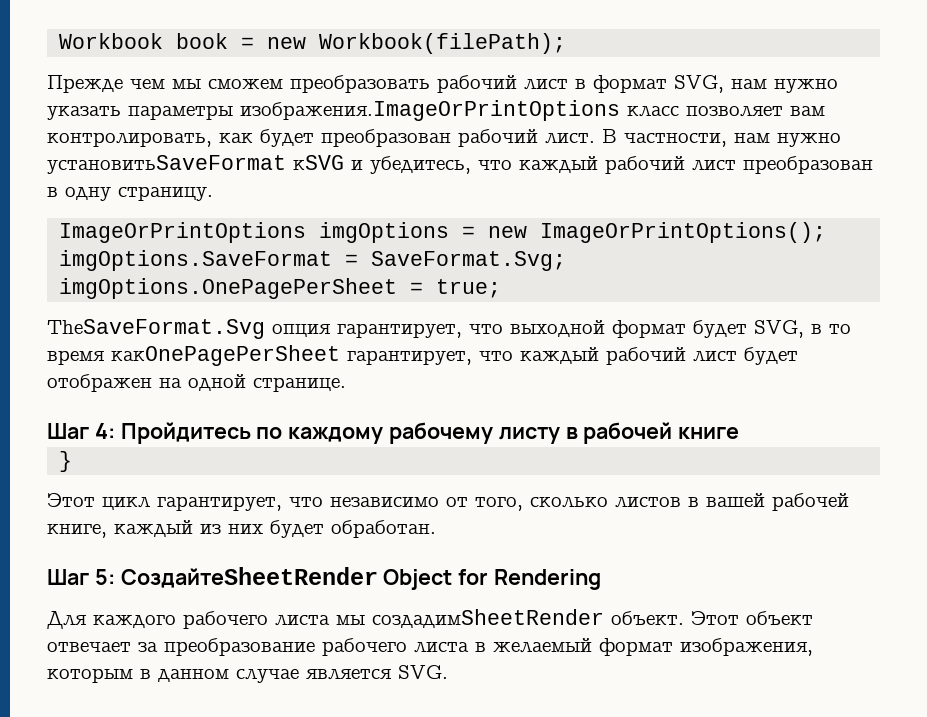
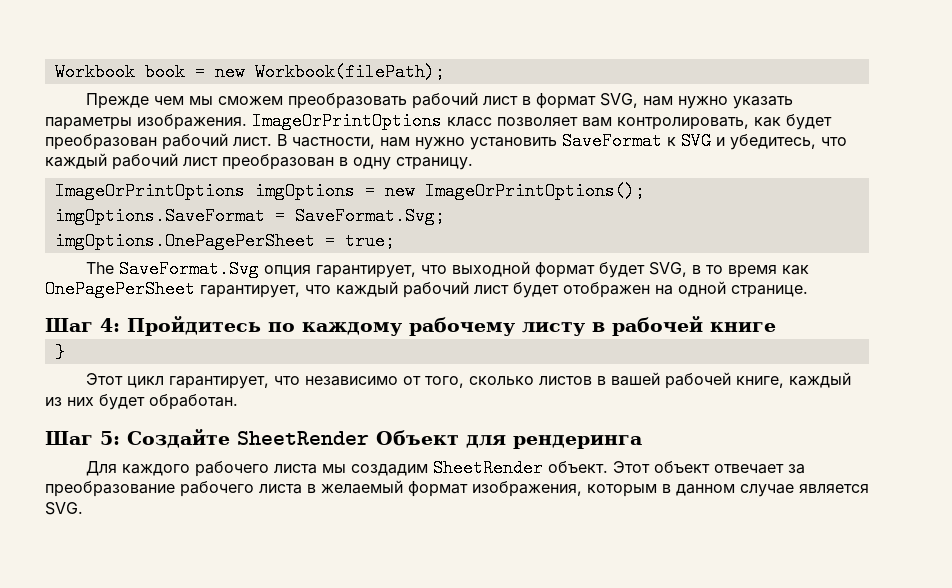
[240,100,620,121] изображения.ImageOrPrintOptions -> [137,112,442,130] изображения. ImageOrPrintOptions
[47,155,344,174] установитьSaveFormat кSVG -> [470,132,711,150] установить SaveFormat к SVG
[47,319,265,339] TheSaveFormat.Svg -> [85,260,259,278] The SaveFormat.Svg
[111,345,340,366] какOnePagePerSheet -> [781,265,809,275] [45,280,195,298] как OnePagePerSheet
[120,567,602,590] СоздайтеSheetRender Object for Rendering -> [127,429,642,449] Создайте SheetRender Объект для рендеринга
[372,609,604,628] создадимSheetRender -> [350,459,543,477] создадим SheetRender

